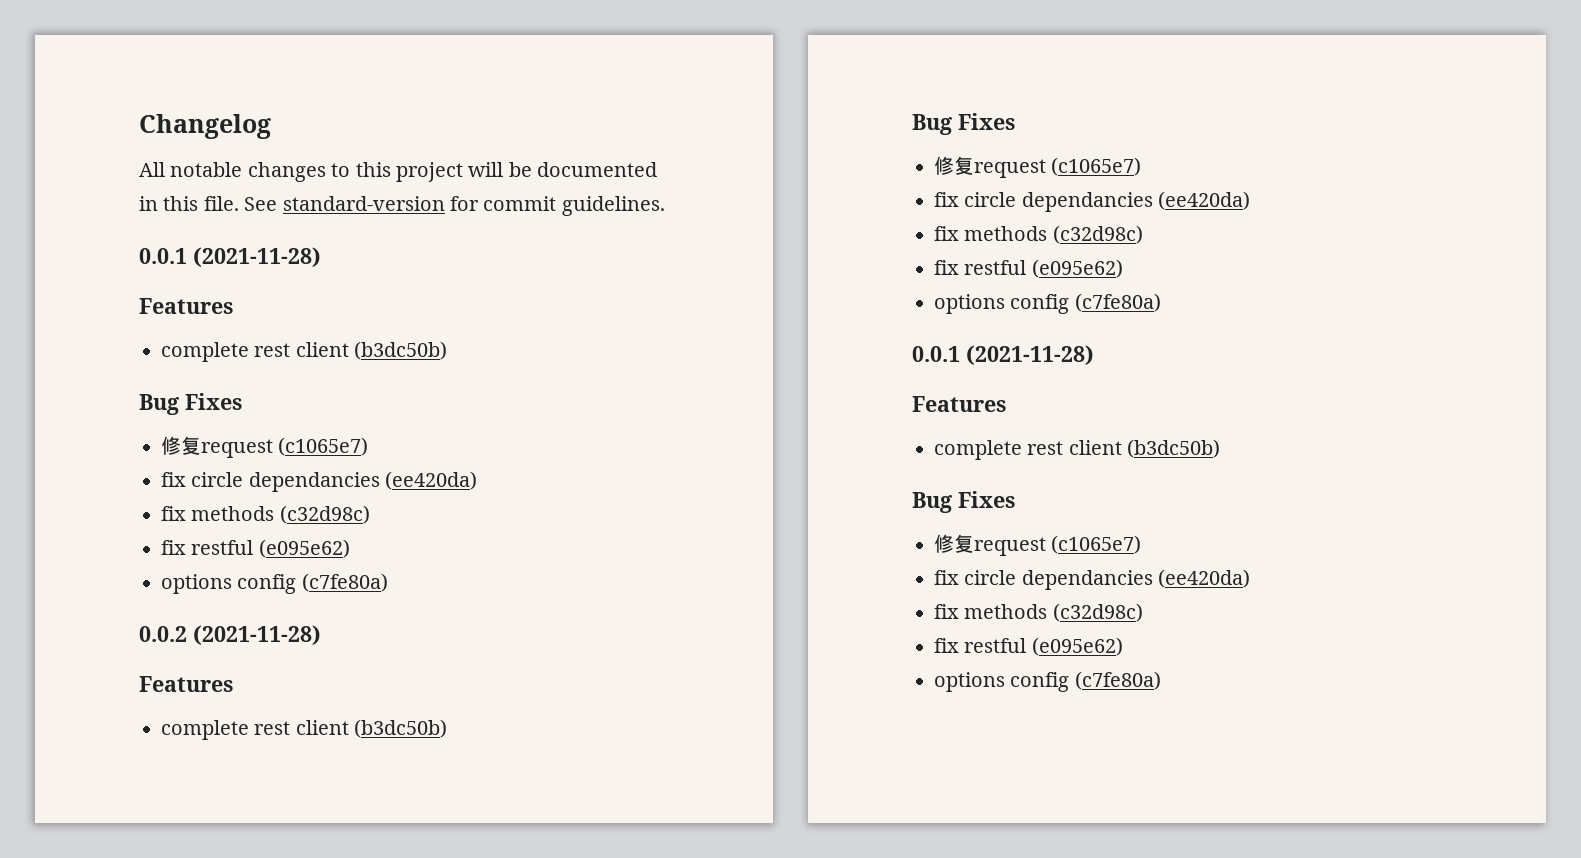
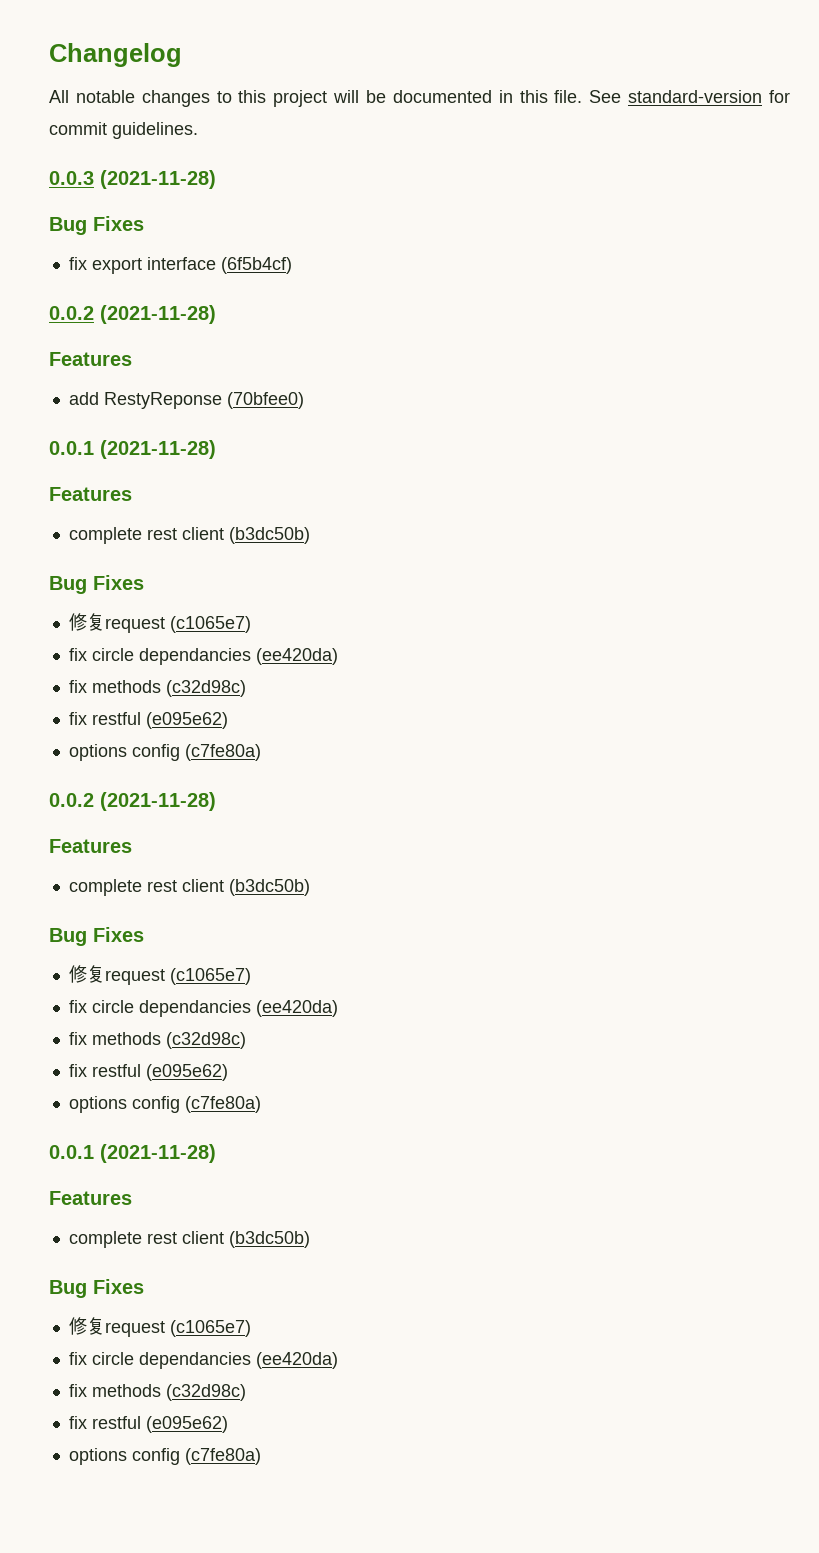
(665, 206) none -> [49,170,216,189] [49,216,144,235] [68,257,292,274] [49,305,216,324] [49,352,132,366] [68,392,304,409] // 0.0.3 (2021-11-28) // Bug Fixes // fix export interface (6f5b4cf) // 0.0.2 (2021-11-28) // Features // add RestyReponse (70bfee0)

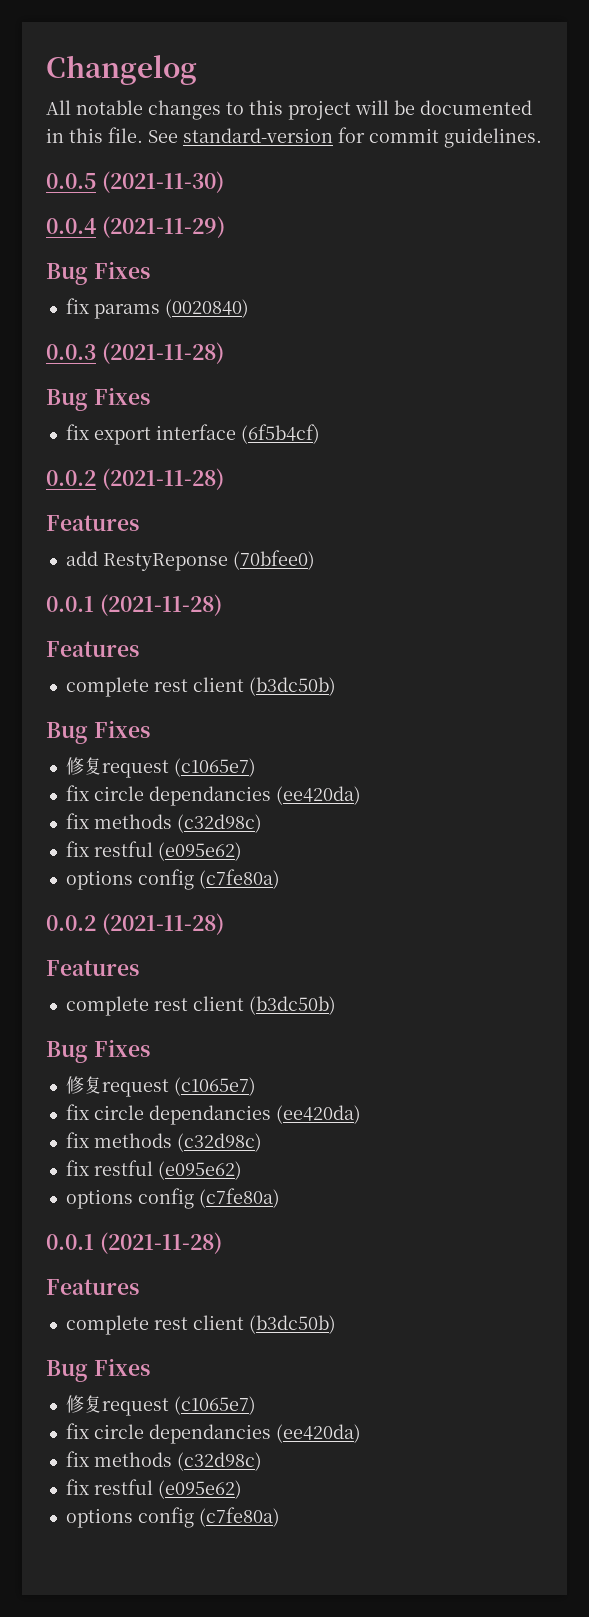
(198, 130) none -> [46,171,224,193] [46,216,225,238] [46,261,150,285] [65,298,249,319] // 0.0.5 (2021-11-30) // 0.0.4 (2021-11-29) // Bug Fixes // fix params (0020840)

